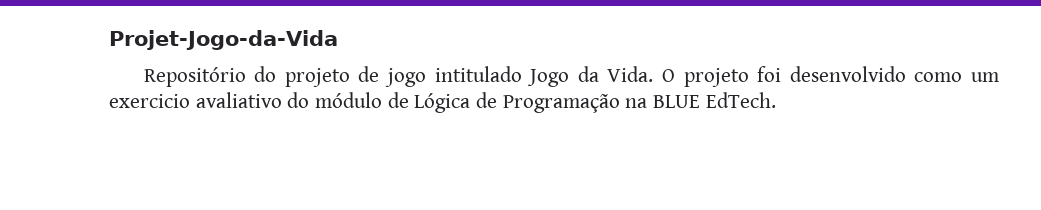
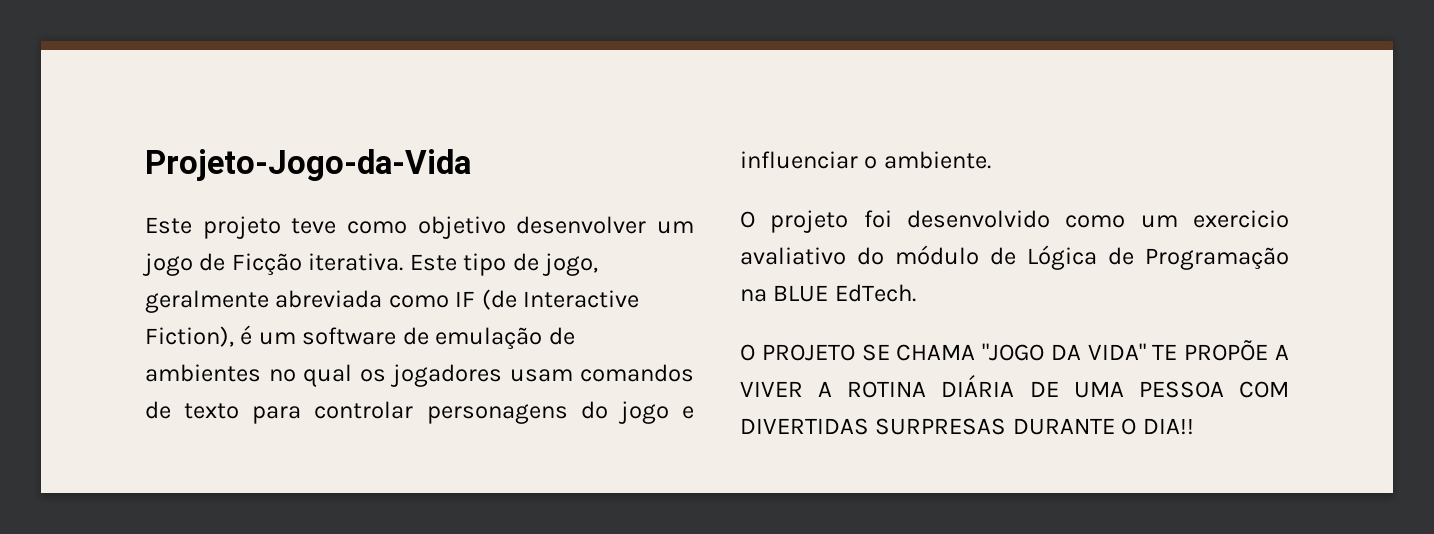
[109,30,338,50] [143,66,654,87] Projet-Jogo-da-Vida // Repositório do projeto de jogo intitulado Jogo da Vida. -> [145,149,471,181] [145,216,694,239] [142,253,599,276] [145,289,640,313] [145,325,575,350] [145,364,694,387] [145,401,694,424] [740,151,991,169] Projeto-Jogo-da-Vida // Este projeto teve como objetivo desenvolver um jogo de Ficção iterativa. Este tipo de jogo, geralmente abreviada como IF (de Interactive Fiction), é um software de emulação de ambientes no qual os jogadores usam comandos de texto para controlar personagens do jogo e influenciar o ambiente. //
(776, 100) none -> [740,340,1289,361] [740,375,1289,398] [740,418,1194,435] // O PROJETO SE CHAMA "JOGO DA VIDA" TE PROPÕE A VIVER A ROTINA DIÁRIA DE UMA PESSOA COM DIVERTIDAS SURPRESAS DURANTE O DIA!!

